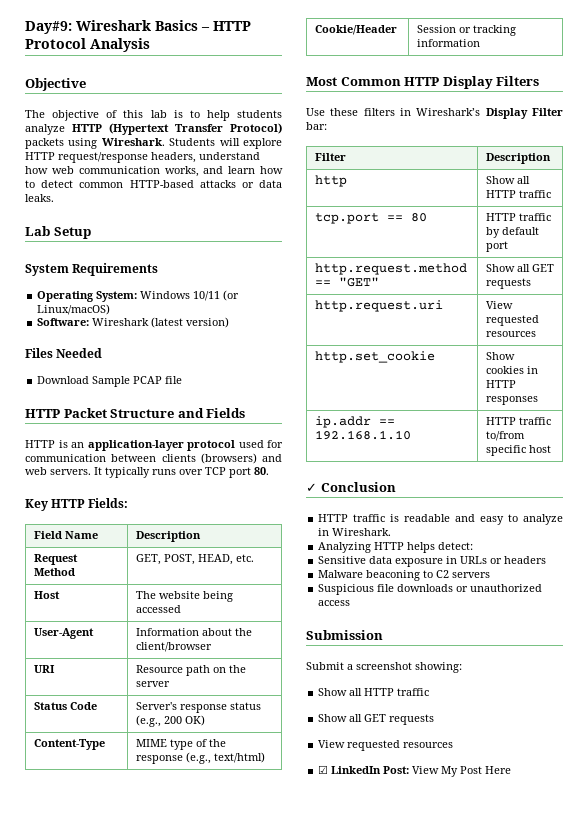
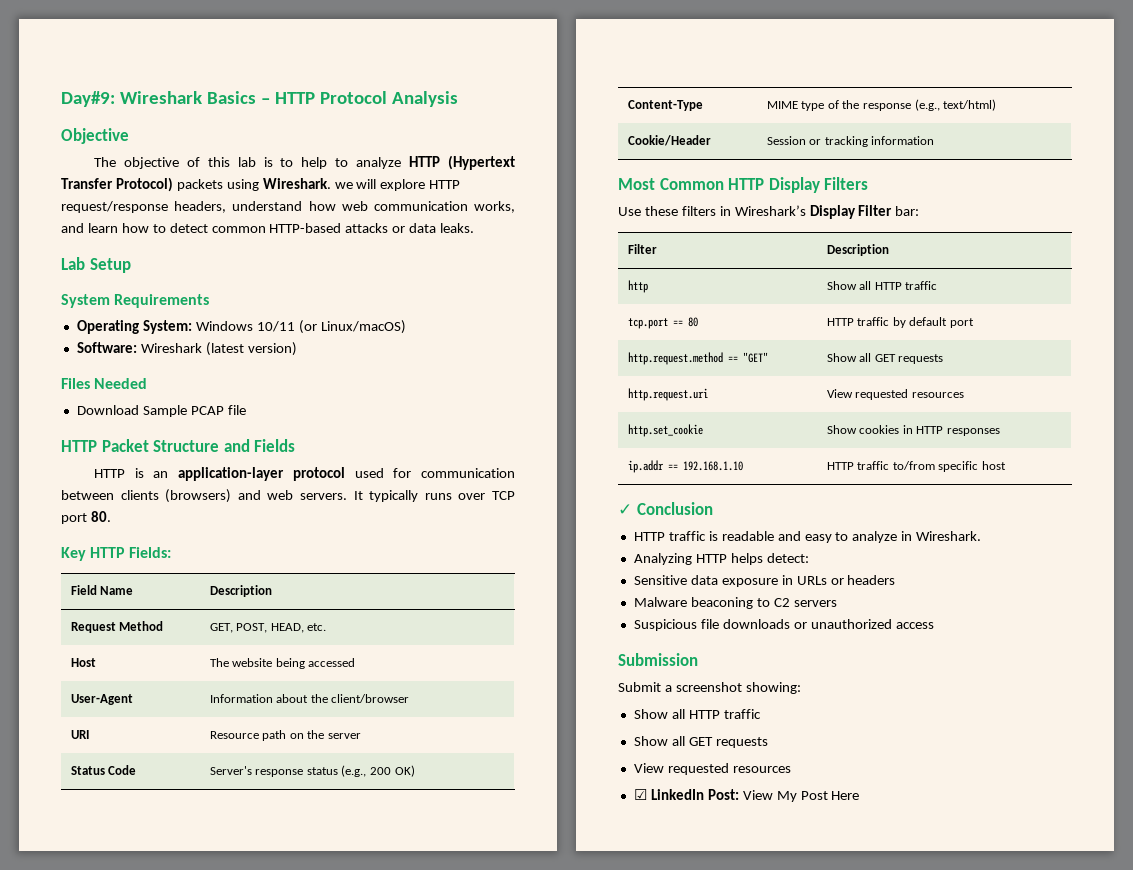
[237,110,282,118] students -> [335,158,349,167] to
[169,138,216,146] Students -> [334,182,353,189] we

